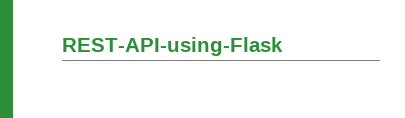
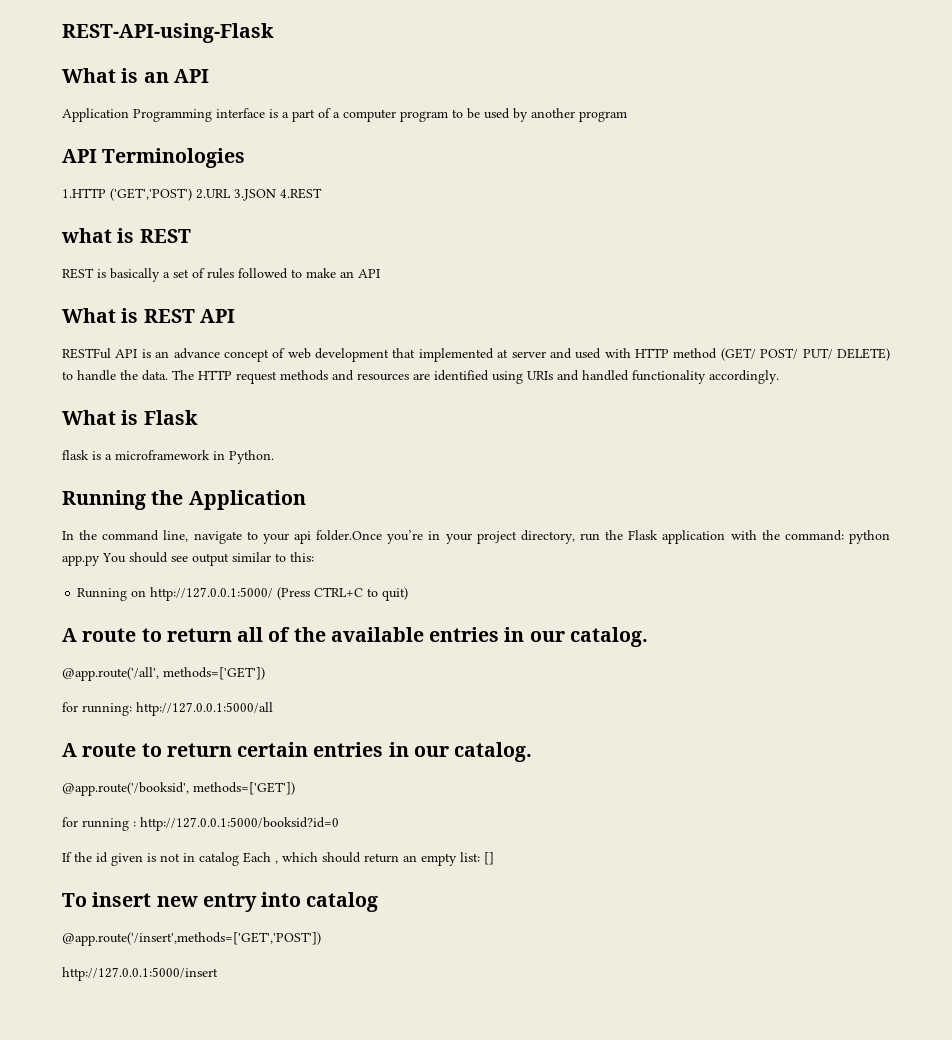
(283, 46) none -> [62,68,209,83] [62,108,627,122] [62,148,246,168] [62,188,322,201] [61,228,191,243] [62,268,380,282] [62,308,235,323] [62,348,891,362] [62,370,779,384] [62,410,198,425] [62,450,274,464] [62,490,306,510] [62,530,890,544] [62,552,314,566] [77,587,409,601] [62,627,648,647] [62,667,265,681] [62,702,273,716] [62,742,533,762] [62,782,295,796] [62,817,339,831] [62,852,494,866] [62,892,379,912] [62,932,321,946] [62,967,218,981] // What is an API // Application Programming interface is a part of a computer program to be used by another program // API Terminologies // 1.HTTP ('GET','POST') 2.URL 3.JSON 4.REST // what is REST // REST is basically a set of rules followed to make an API // What is REST API // RESTFul API is an advance concept of web development that implemented at server and used with HTTP method (GET/ POST/ PUT/ DELETE) to handle the data. The HTTP request methods and resources are identified using URIs and handled functionality accordingly. // What is Flask // flask is a microframework in Python. // Running the Application // In the command line, navigate to your api folder.Once you’re in your project directory, run the Flask application with the command: python app.py You should see output similar to this: // Running on http://127.0.0.1:5000/ (Press CTRL+C to quit) // A route to return all of the available entries in our catalog. // @app.route('/all', methods=['GET']) // for running: http://127.0.0.1:5000/all // A route to return certain entries in our catalog. // @app.route('/booksid', methods=['GET']) // for running : http://127.0.0.1:5000/booksid?id=0 // If the id given is not in catalog Each , which should return an empty list: [] // To insert new entry into catalog // @app.route('/insert',methods=['GET','POST']) // http://127.0.0.1:5000/insert

